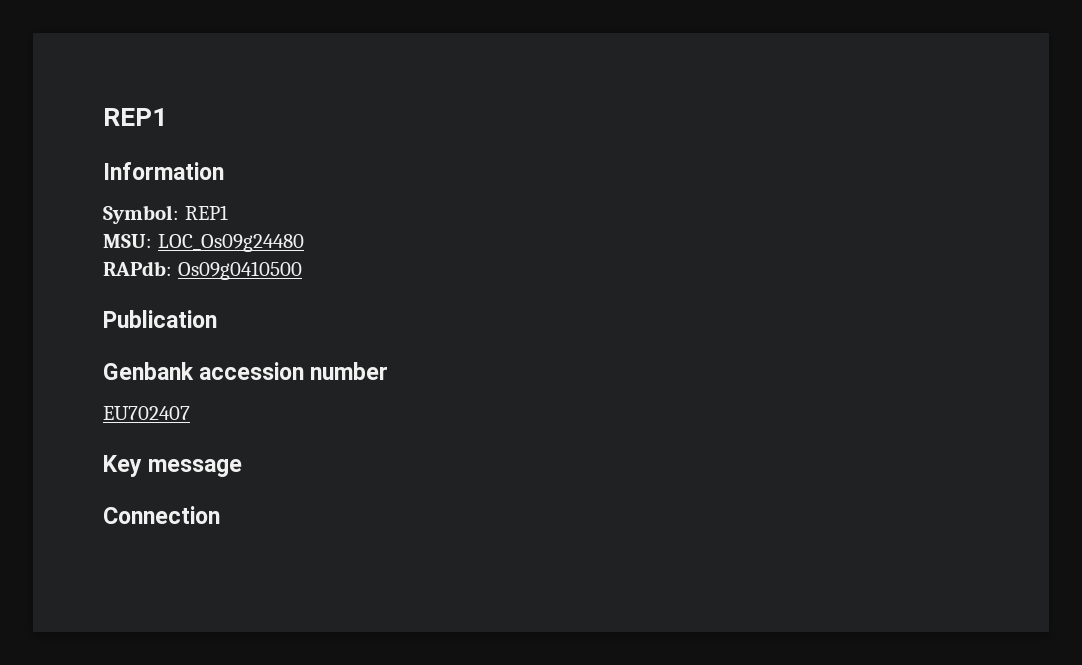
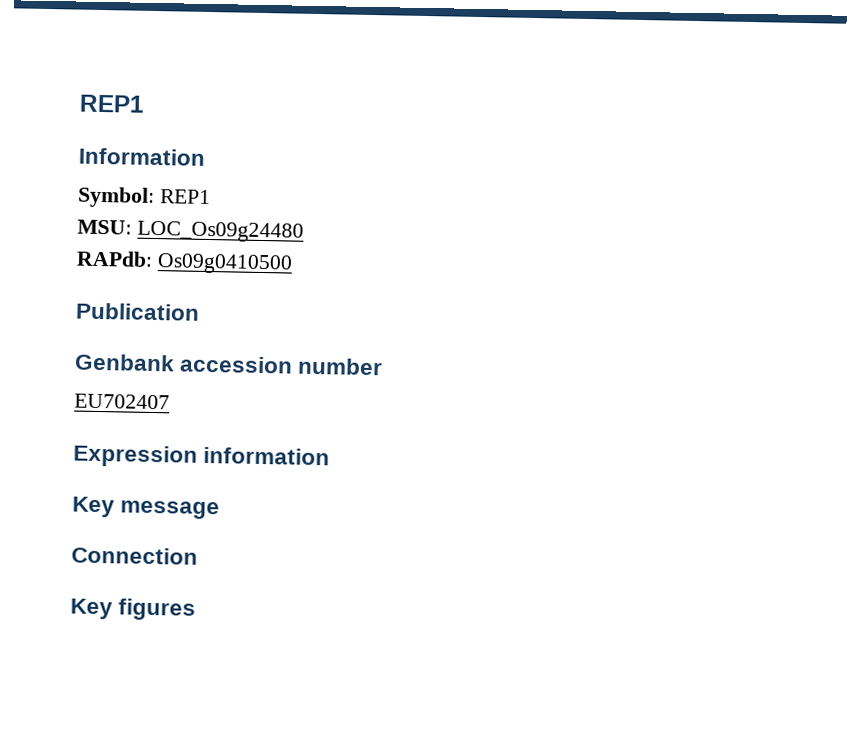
(190, 413) none -> [73,444,331,468] // Expression information
(220, 515) none -> [70,598,197,621] // Key figures

